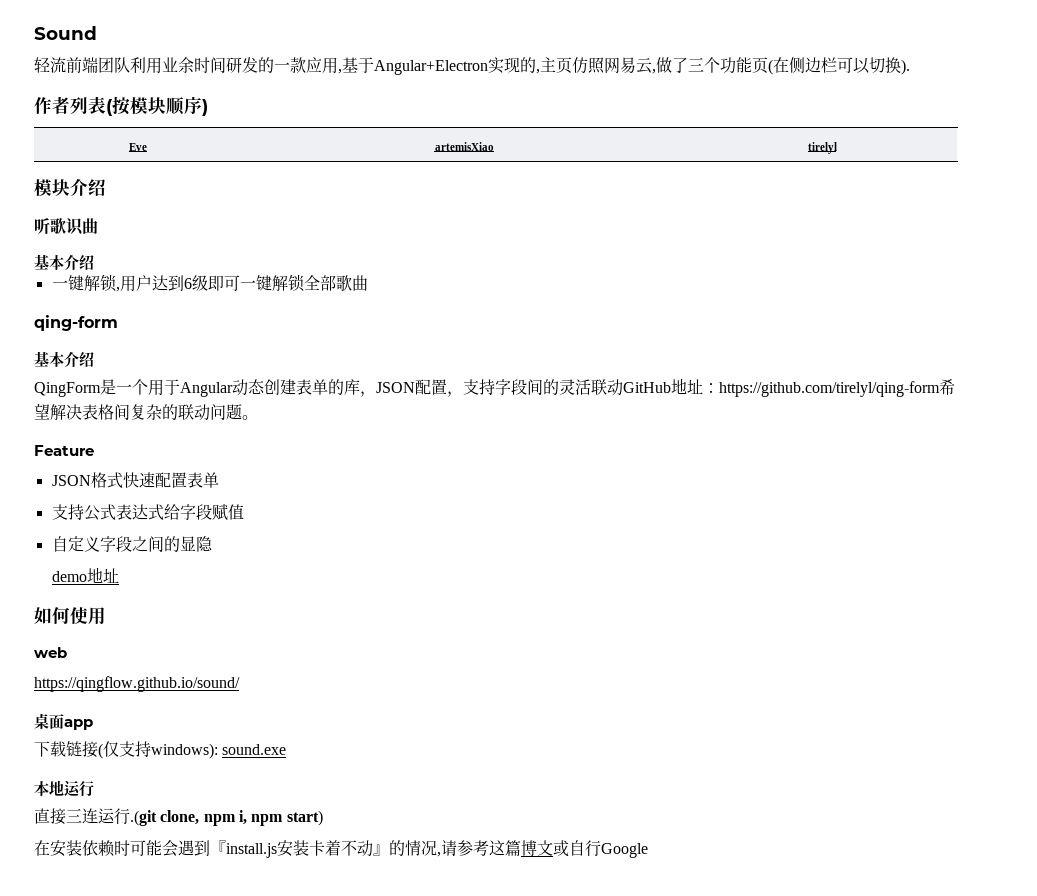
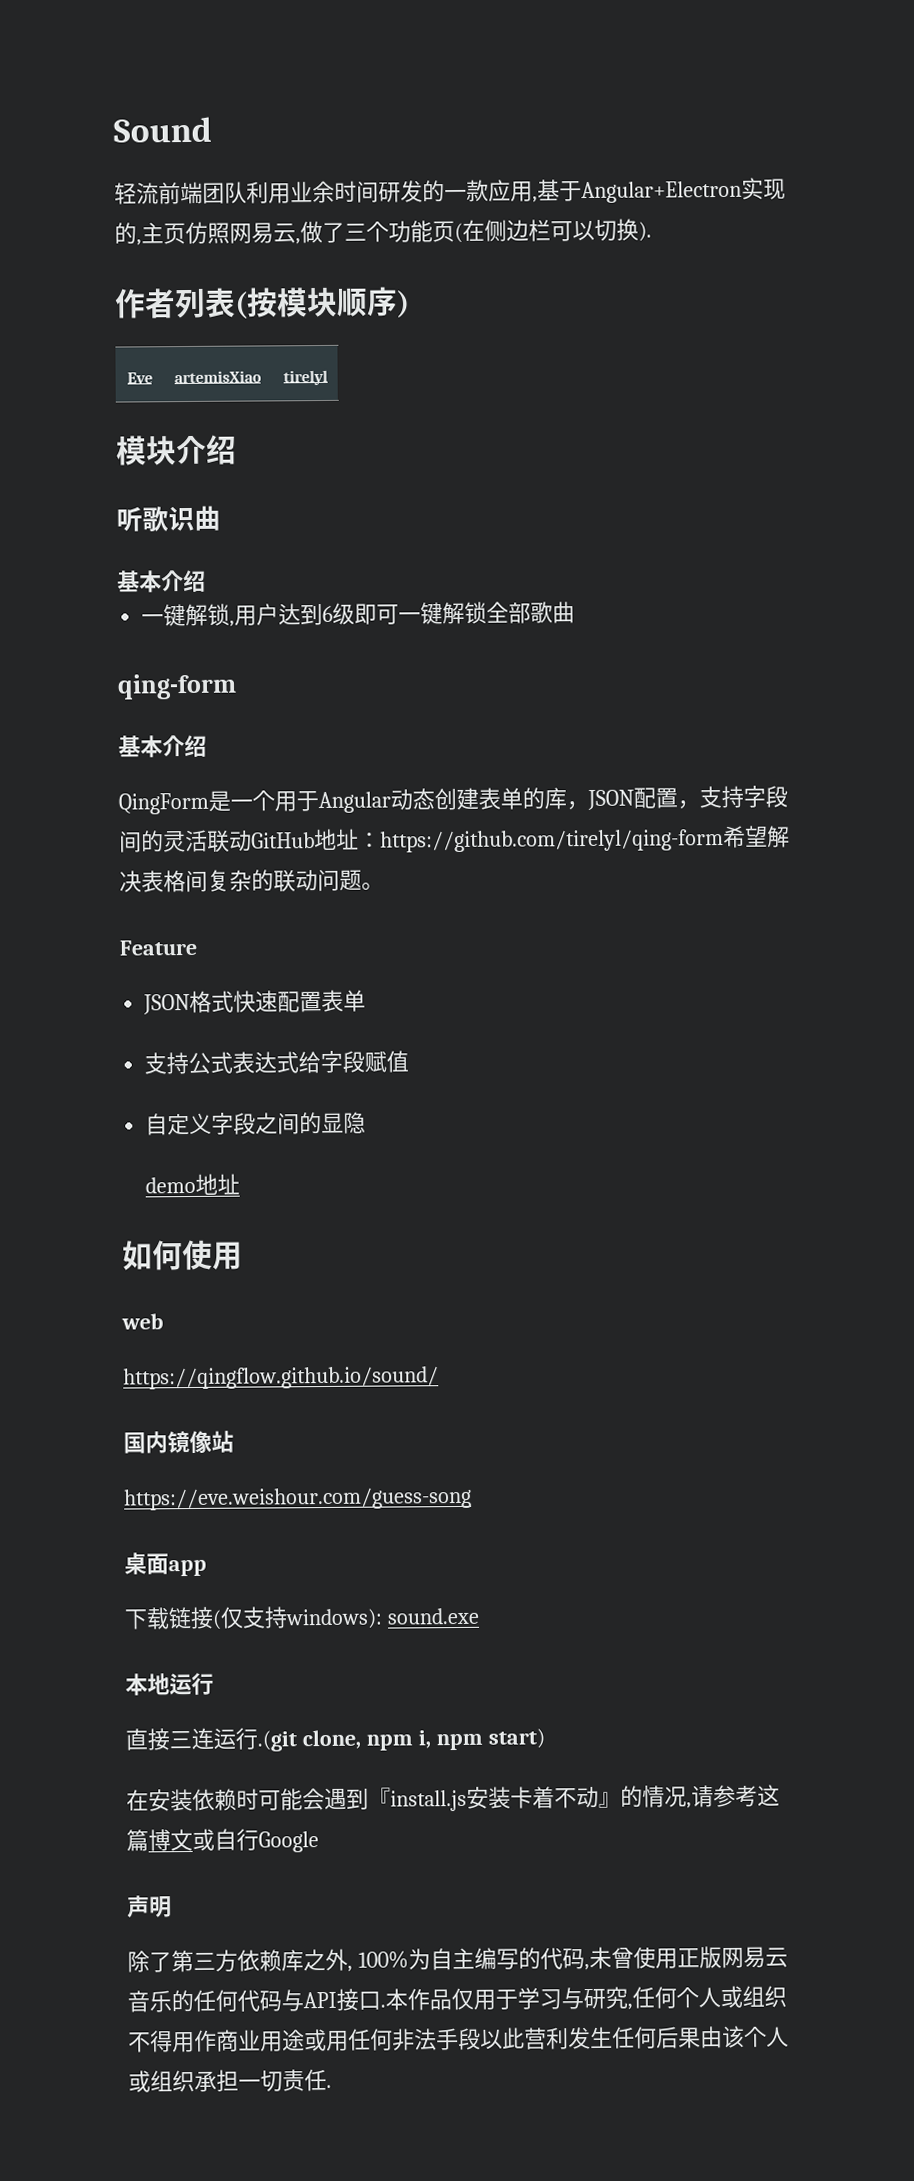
(240, 684) none -> [123,1430,234,1454] [123,1486,472,1511] // 国内镜像站 // https://eve.weishour.com/guess-song
(648, 850) none -> [127,1895,172,1918] [127,1946,788,1973] [127,1985,787,2013] [128,2025,789,2053] [128,2069,332,2093] // 声明 // 除了第三方依赖库之外, 100%为自主编写的代码,未曾使用正版网易云音乐的任何代码与API接口.本作品仅用于学习与研究,任何个人或组织不得用作商业用途或用任何非法手段以此营利发生任何后果由该个人或组织承担一切责任.

